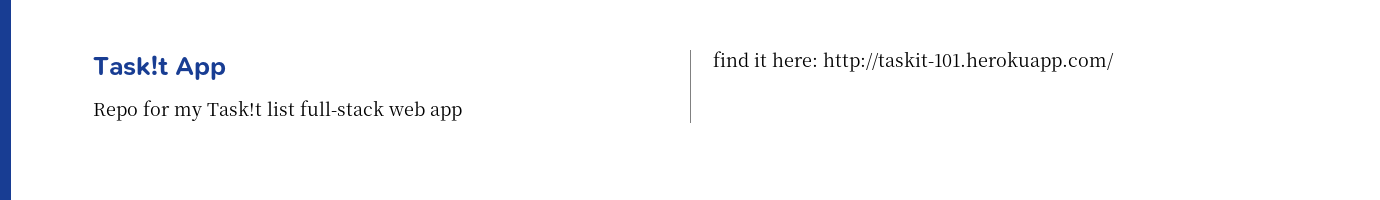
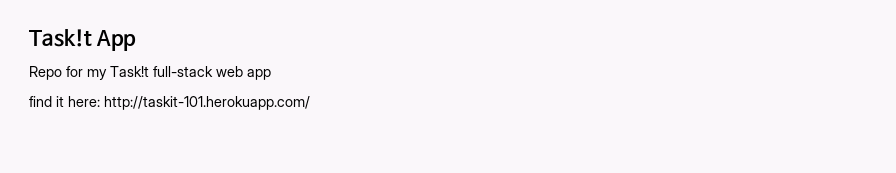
[267,101,295,116] list -> (149, 71) none

